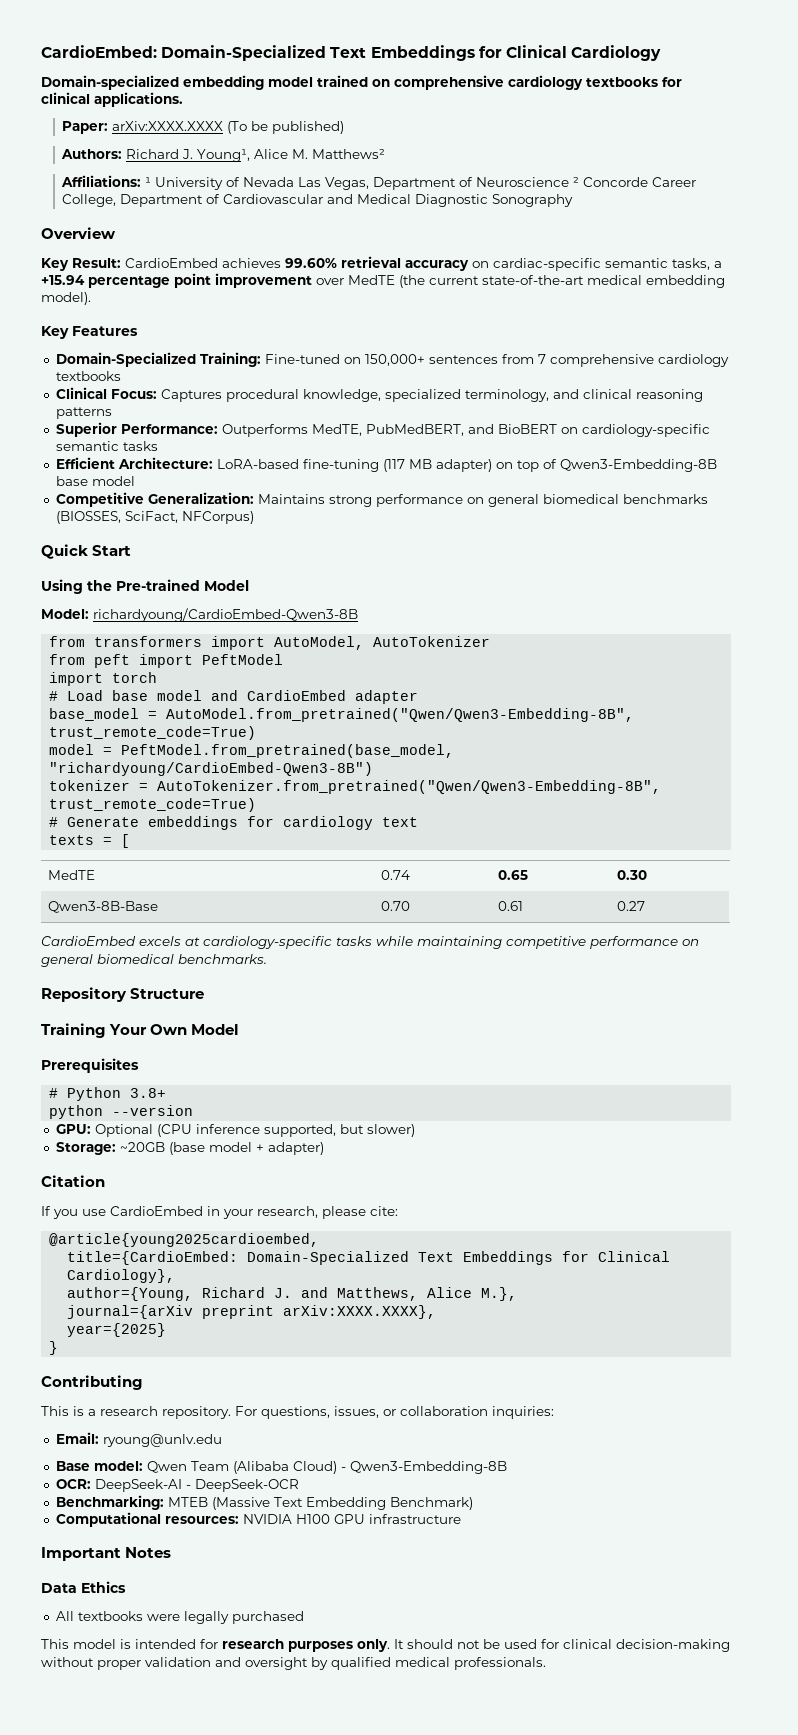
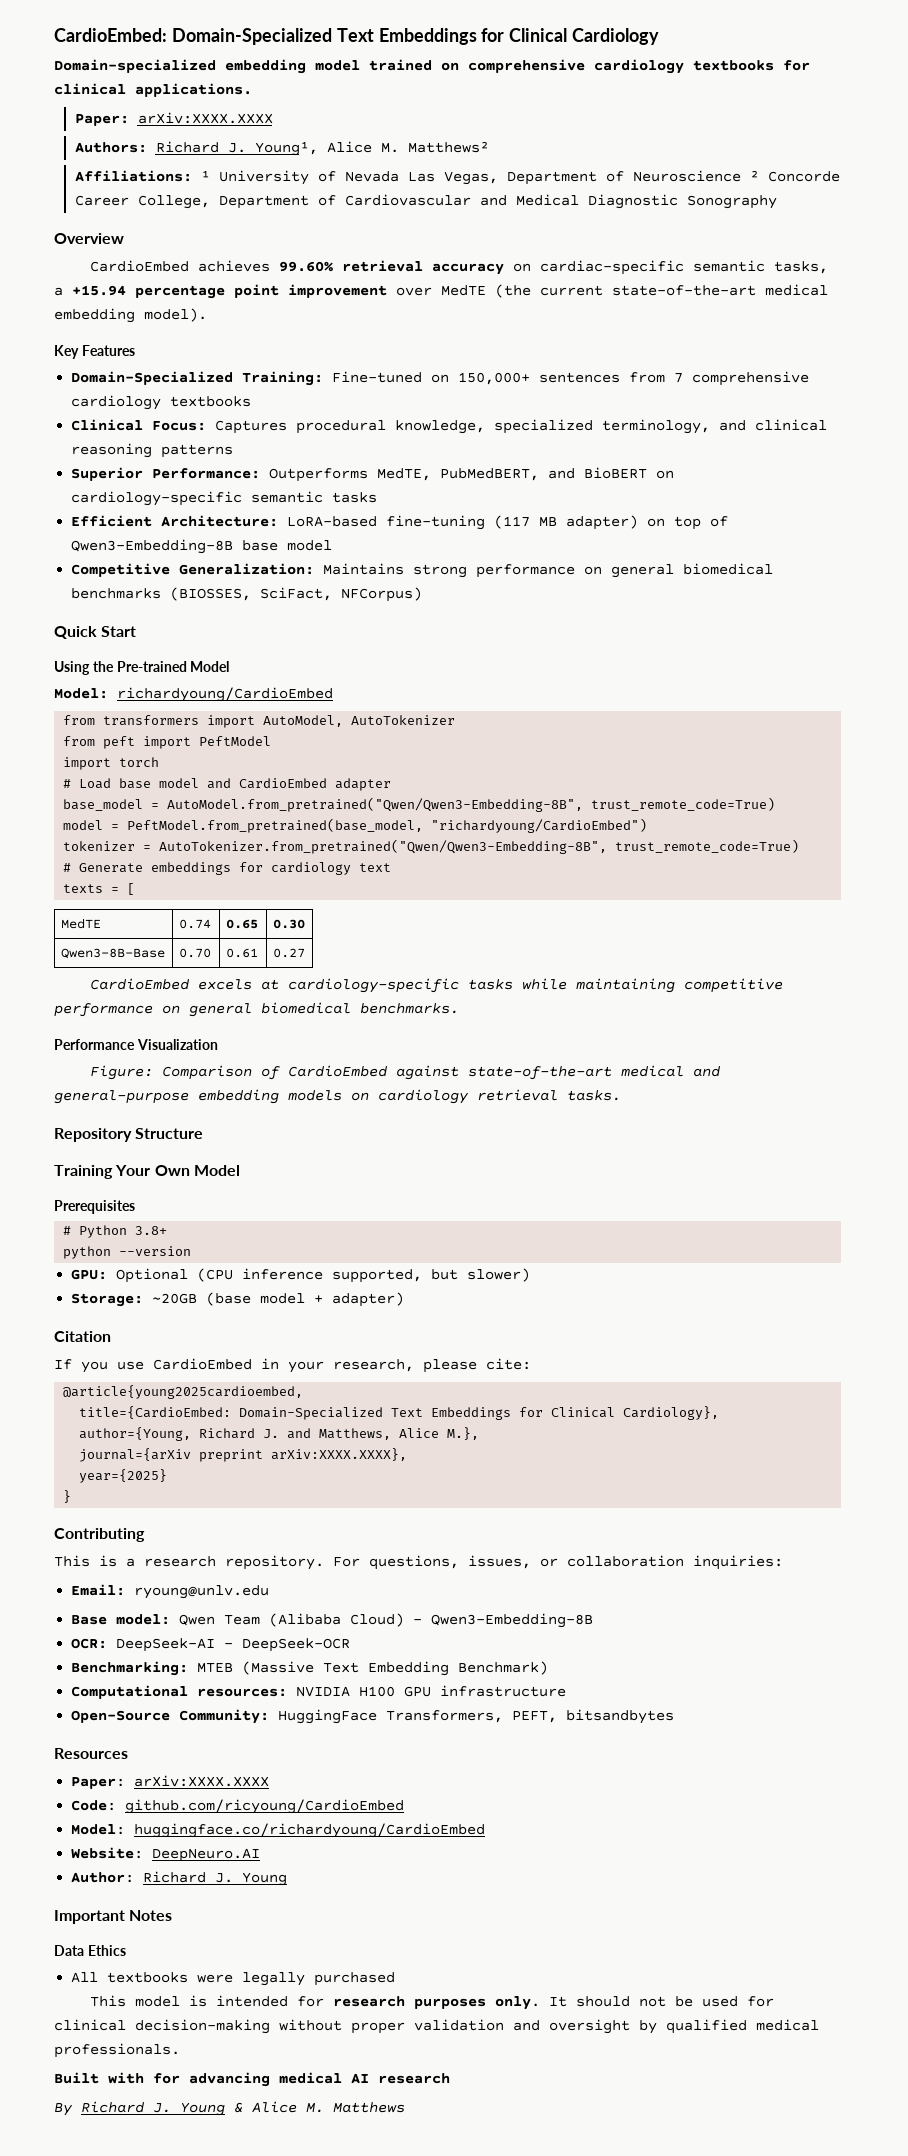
[227,121,345,134] (To be published) -> (273, 118) none
[41,258,121,271] Key Result: -> (124, 238) none
[93,608,358,622] richardyoung/CardioEmbed-Qwen3-8B -> [117,687,333,702] richardyoung/CardioEmbed
[49,762,374,776] "richardyoung/CardioEmbed-Qwen3-8B") -> [431,818,648,833] "richardyoung/CardioEmbed")
(267, 959) none -> [54,1039,218,1050] [90,1065,722,1080] [54,1089,621,1104] // Performance Visualization // Figure: Comparison of CardioEmbed against state-of-the-art medical and general-purpose embedding models on cardiology retrieval tasks.
(461, 1519) none -> [71,1709,675,1724] [54,1748,128,1759] [71,1775,270,1789] [71,1799,405,1814] [71,1823,486,1838] [71,1847,261,1862] [71,1871,288,1886] // Open-Source Community: HuggingFace Transformers, PEFT, bitsandbytes // Resources // Paper: arXiv:XXXX.XXXX // Code: github.com/ricyoung/CardioEmbed // Model: huggingface.co/richardyoung/CardioEmbed // Website: DeepNeuro.AI // Author: Richard J. Young
(546, 1663) none -> [54,2072,450,2087] [54,2101,405,2116] // Built with for advancing medical AI research // By Richard J. Young & Alice M. Matthews

